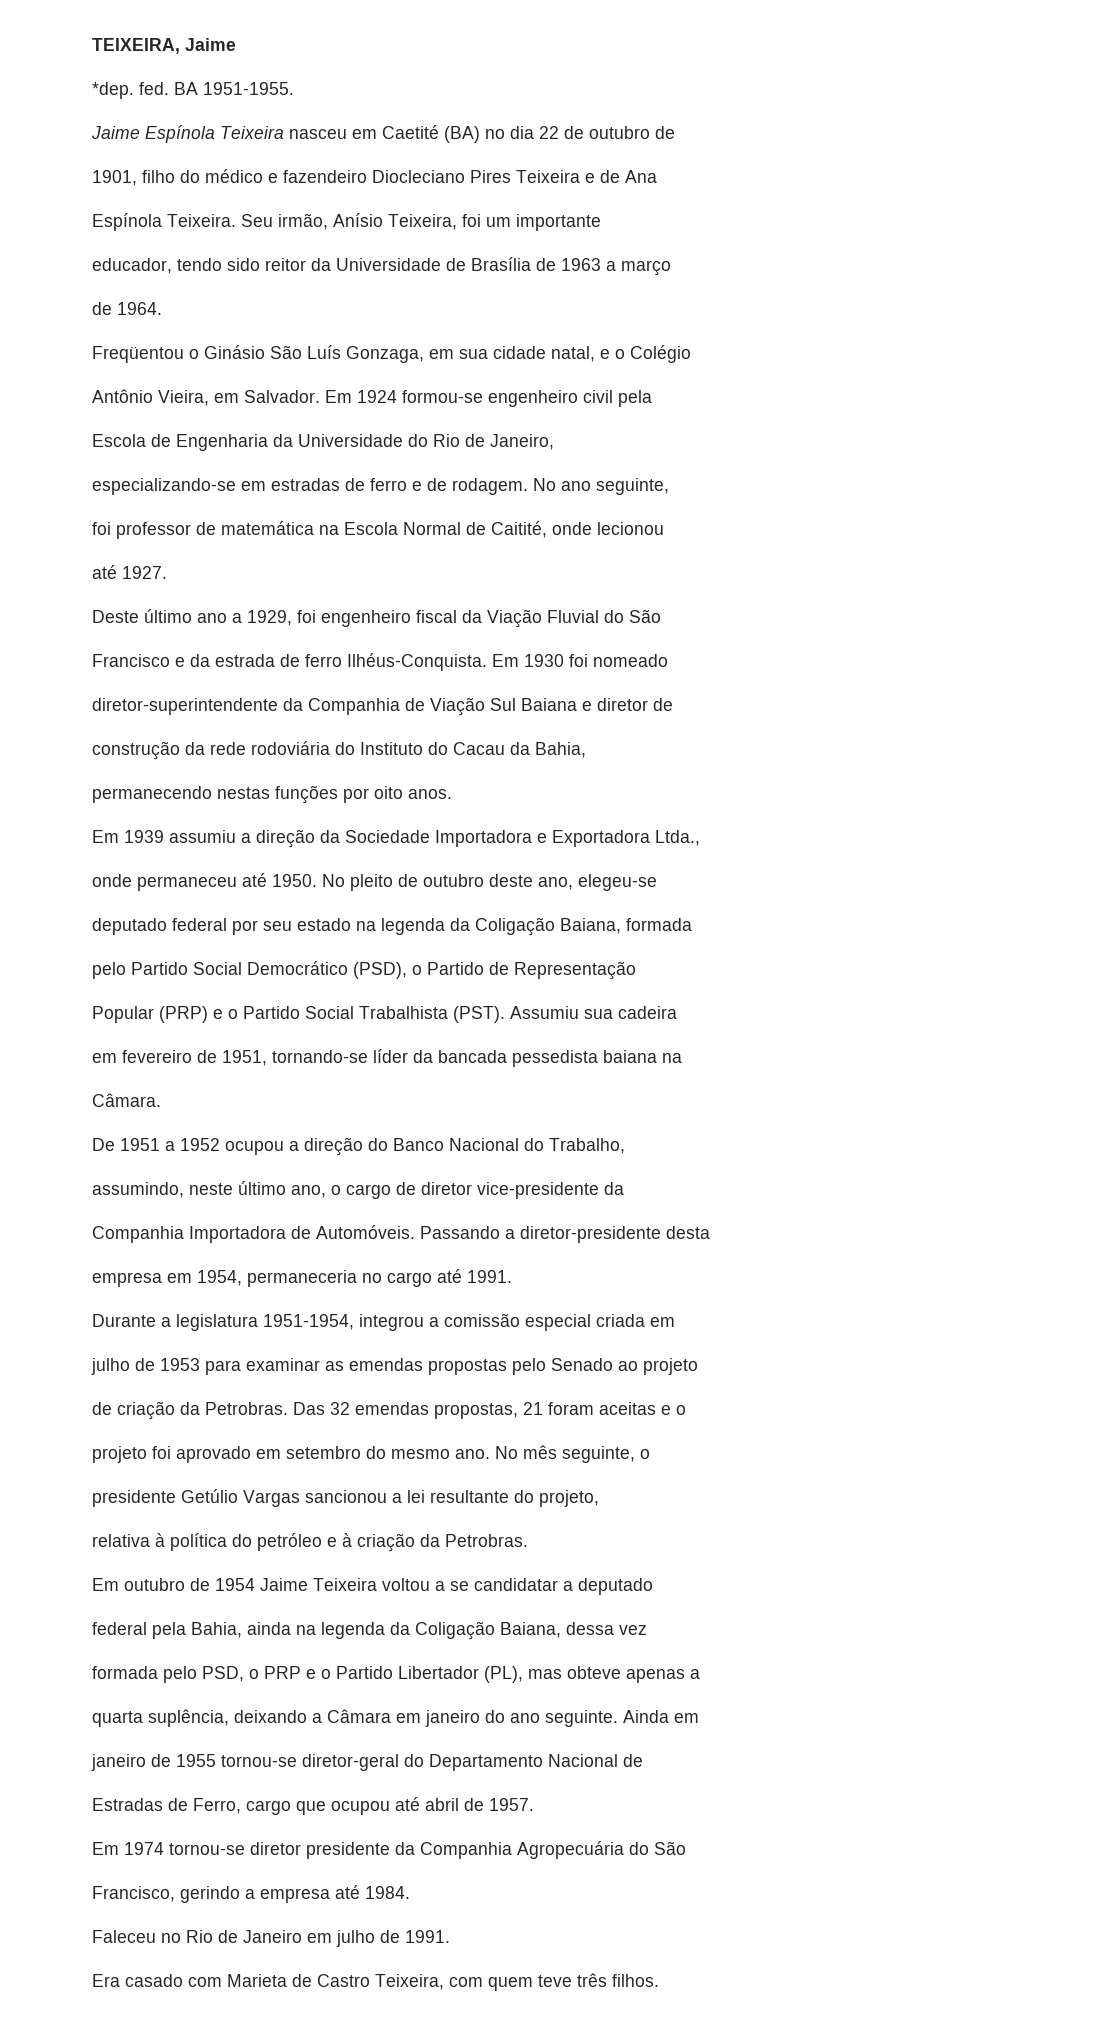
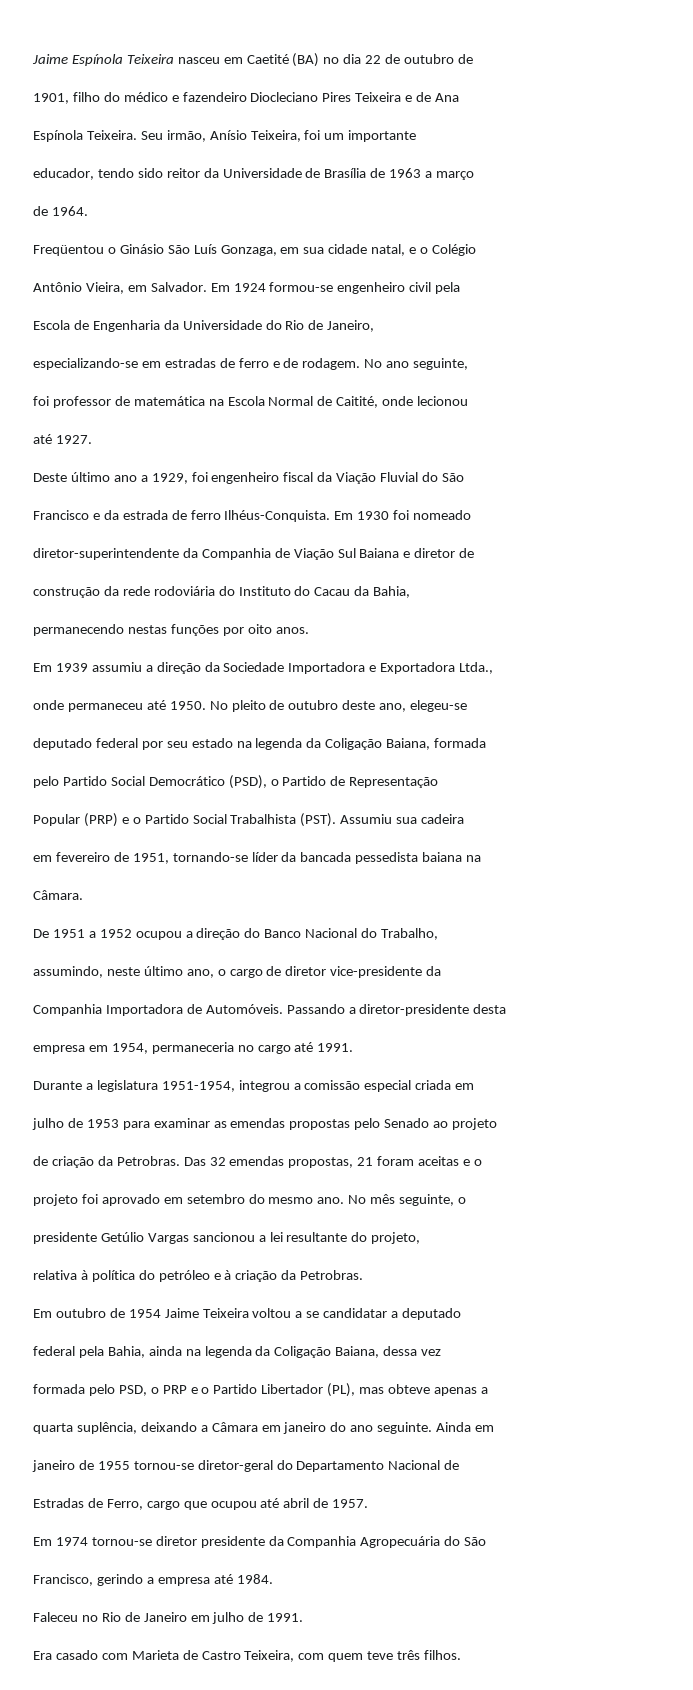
[92,38,236,54] [92,82,294,99] TEIXEIRA, Jaime // *dep. fed. BA 1951-1955. // -> (32, 59) none

